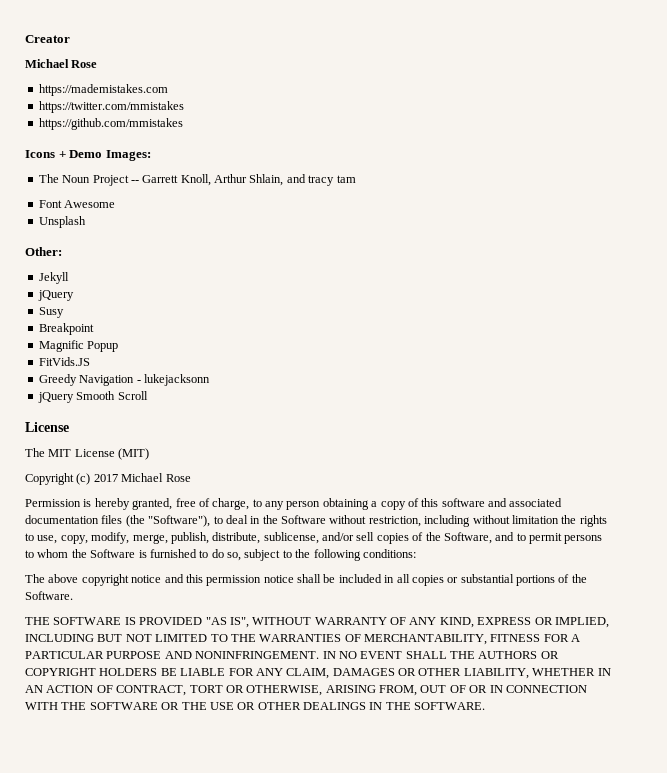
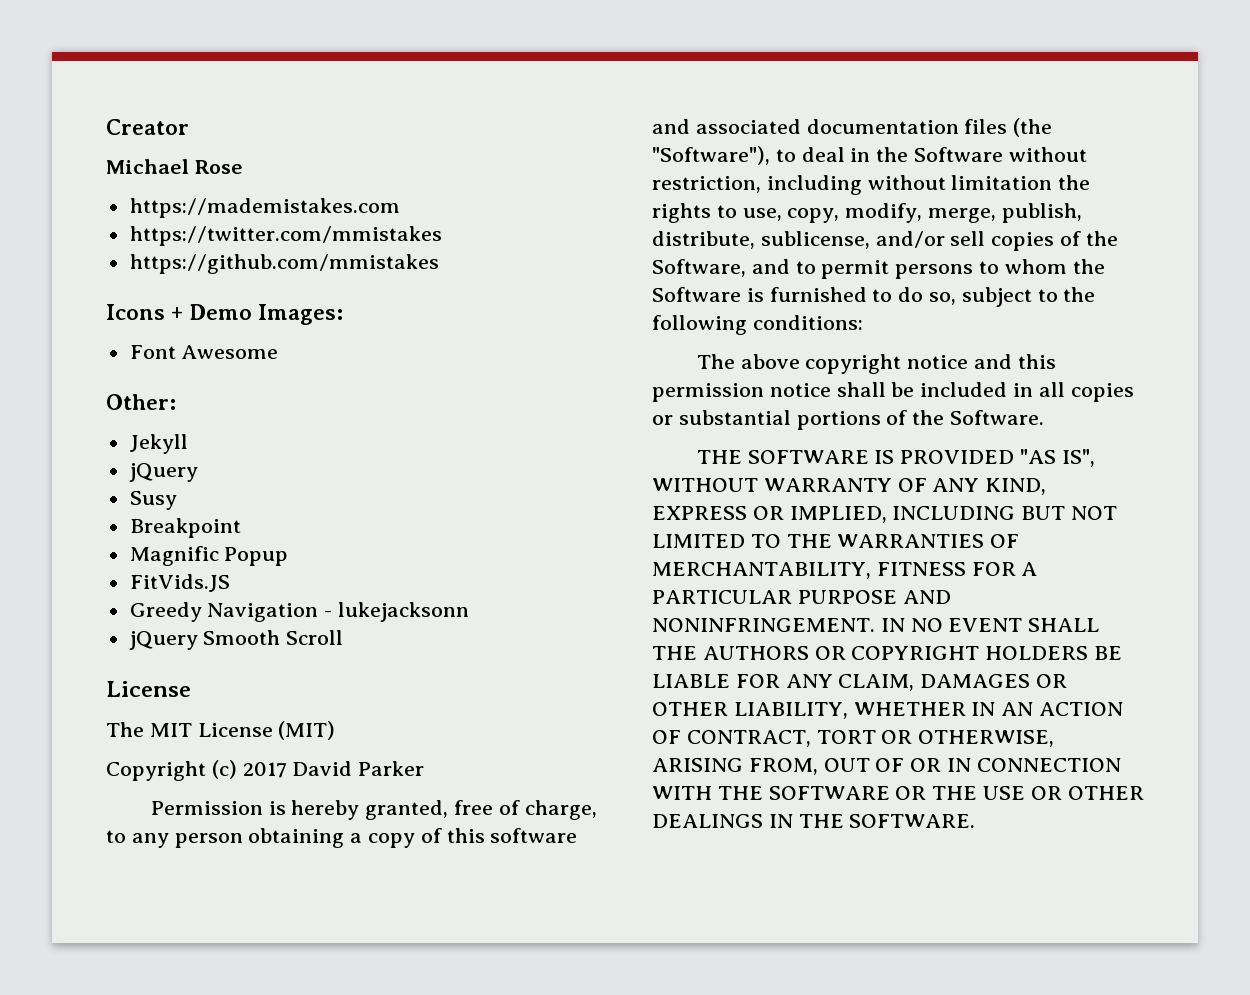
[38,174,356,186] // The Noun Project -- Garrett Knoll, Arthur Shlain, and tracy tam -> (344, 314) none
[38,216,86,228] // Unsplash -> (279, 352) none
[121,473,191,482] Michael Rose -> [292,761,425,776] David Parker

